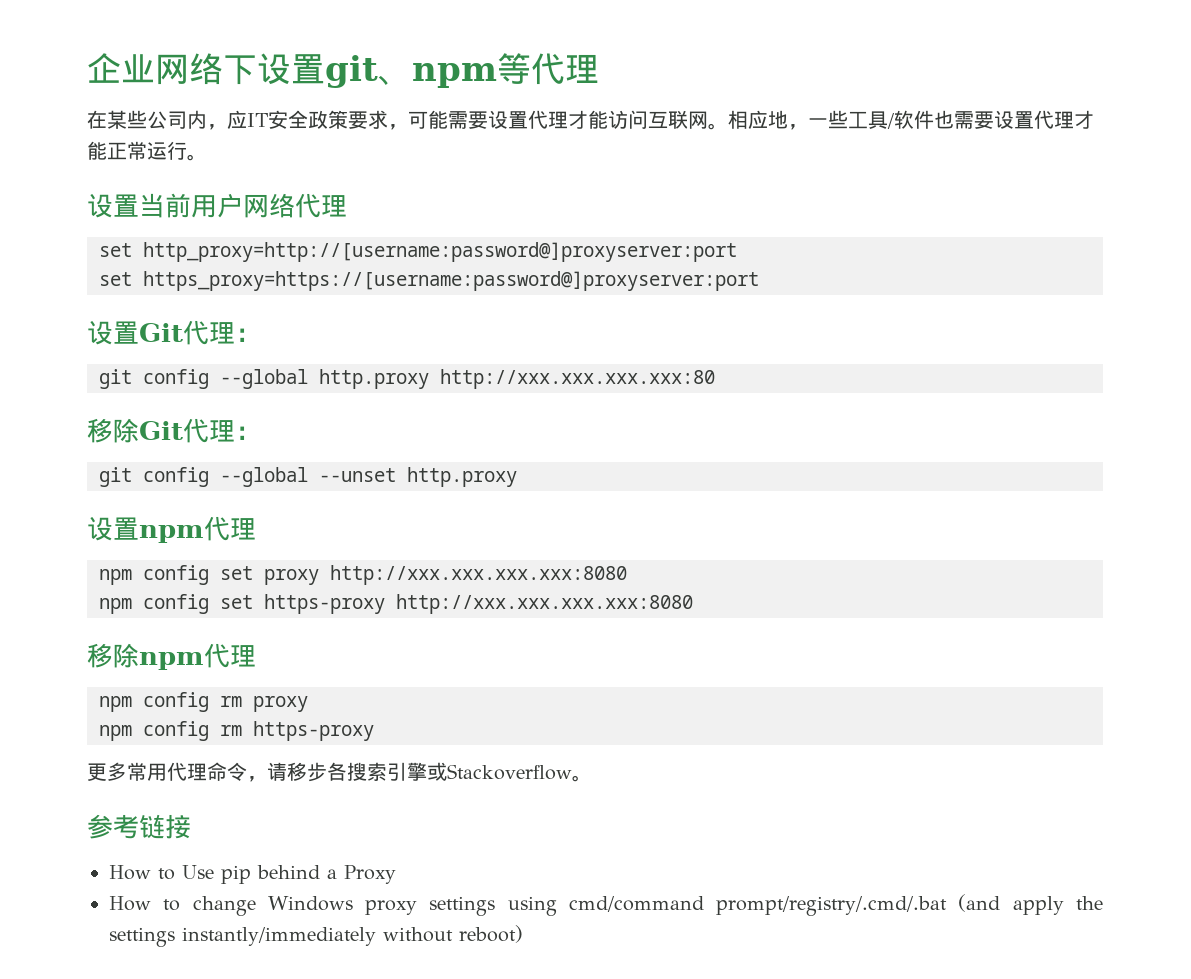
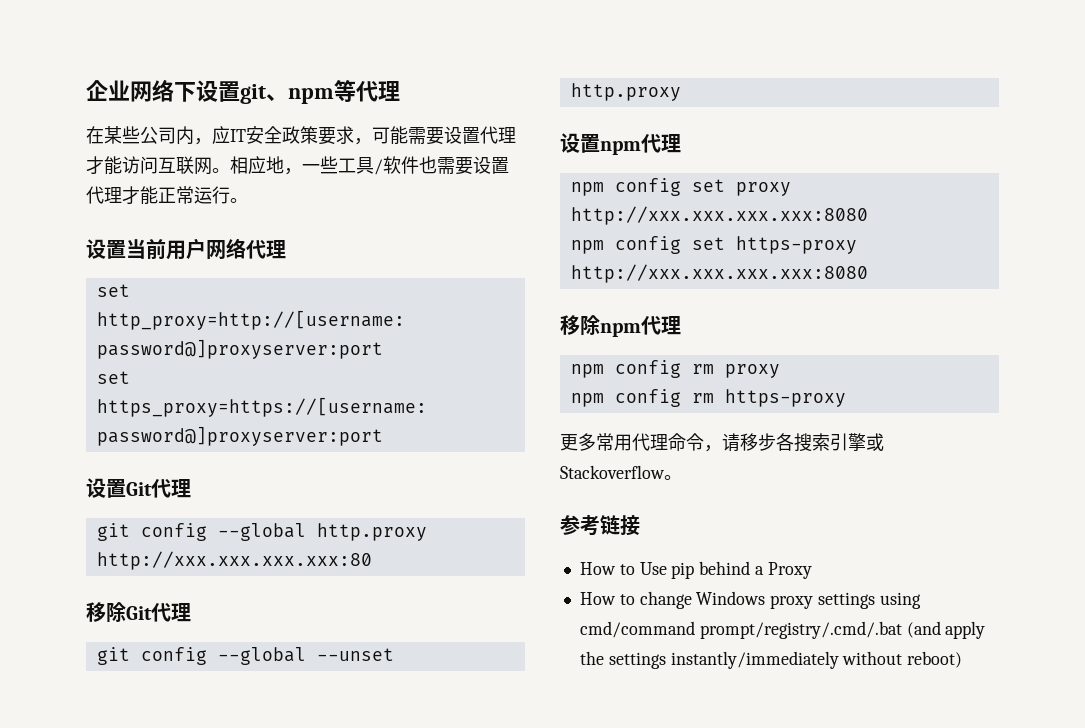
[235,328,261,342] ： -> (191, 488) none
[235,426,261,440] ： -> (191, 612) none

